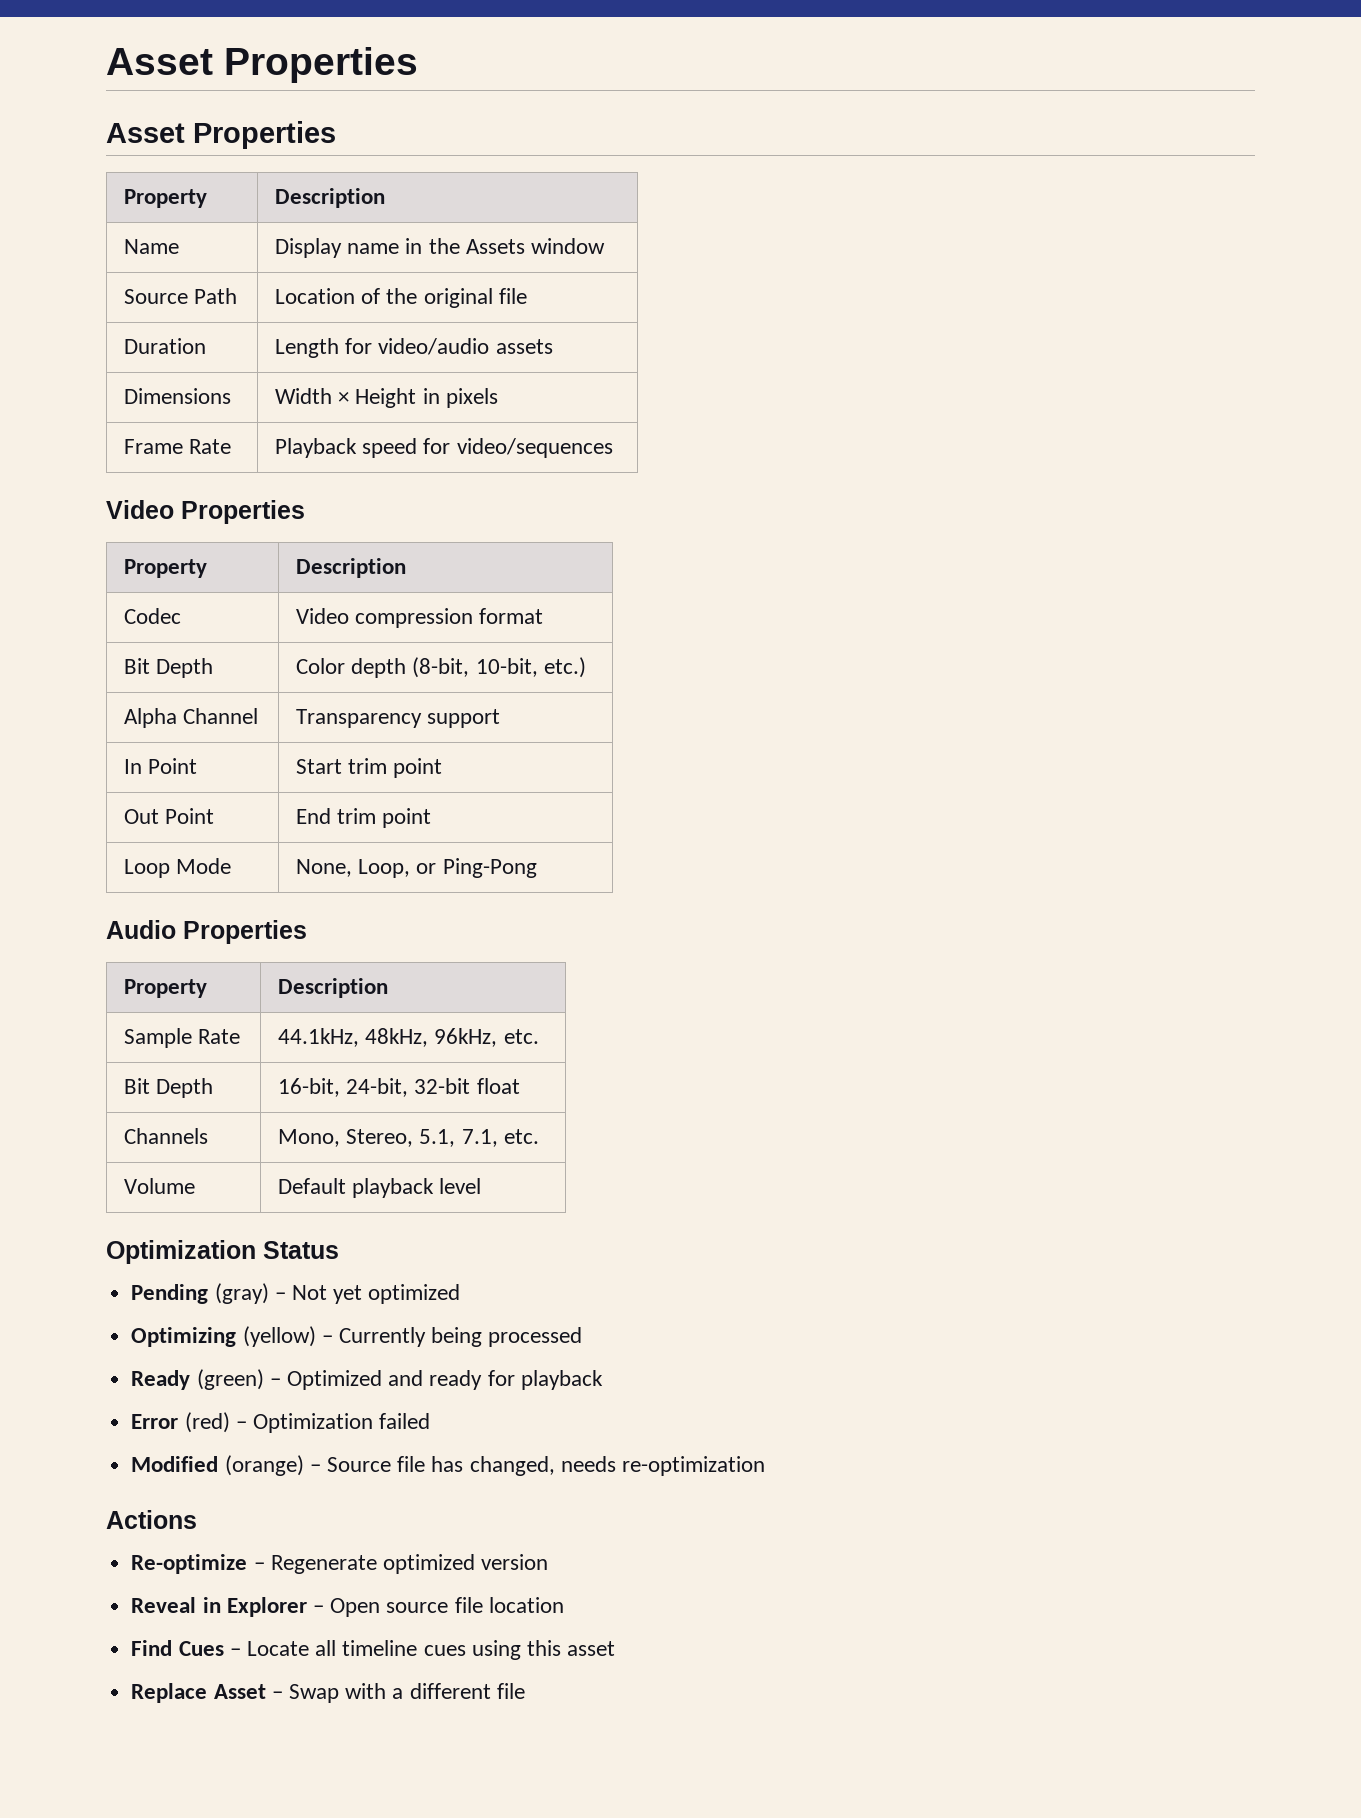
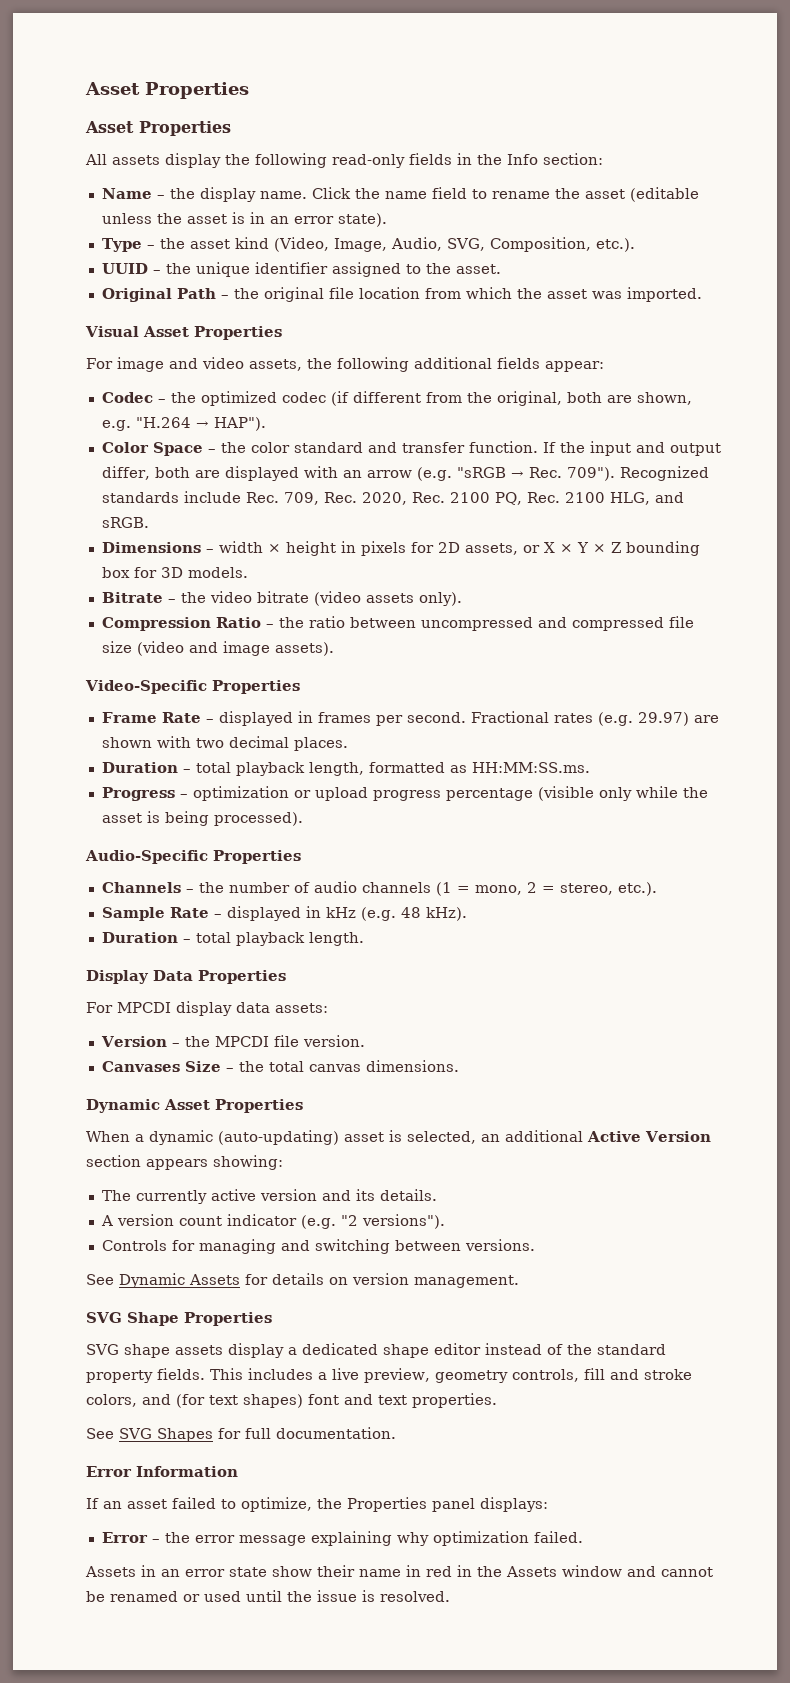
[123,189,207,208] [274,188,385,208] [123,239,179,254] [274,238,605,258] [123,288,238,304] [274,288,527,308] [123,338,206,354] [274,338,553,358] [123,388,231,404] [274,388,498,408] [123,439,232,454] [274,438,613,458] [106,500,305,524] [123,559,207,578] [295,558,406,578] [123,608,181,624] [295,608,544,628] [123,658,214,678] [295,657,586,678] [123,708,259,728] [295,709,501,728] [123,758,198,774] [295,758,443,778] [123,808,215,824] [295,808,432,828] [123,858,232,878] [295,858,537,878] [106,920,307,944] [123,979,207,998] [277,978,388,998] [123,1028,241,1048] [277,1028,539,1047] [123,1078,214,1098] [277,1078,520,1097] [123,1128,208,1144] [277,1129,539,1147] [123,1178,195,1194] [277,1178,482,1198] [106,1240,339,1264] [131,1283,461,1304] [131,1326,583,1347] [131,1369,603,1390] [131,1412,431,1433] [131,1455,765,1476] [106,1510,197,1529] [131,1554,549,1574] [131,1597,564,1617] [131,1640,616,1660] [131,1683,525,1703] // Property | Description // Name | Display name in the Assets window // Source Path | Location of the original file // Duration | Length for video/audio assets // Dimensions | Width × Height in pixels // Frame Rate | Playback speed for video/sequences // Video Properties // Property | Description // Codec | Video compression format // Bit Depth | Color depth (8-bit, 10-bit, etc.) // Alpha Channel | Transparency support // In Point | Start trim point // Out Point | End trim point // Loop Mode | None, Loop, or Ping-Pong // Audio Properties // Property | Description // Sample Rate | 44.1kHz, 48kHz, 96kHz, etc. // Bit Depth | 16-bit, 24-bit, 32-bit float // Channels | Mono, Stereo, 5.1, 7.1, etc. // Volume | Default playback level // Optimization Status // Pending (gray) – Not yet optimized // Optimizing (yellow) – Currently being processed // Ready (green) – Optimized and ready for playback // Error (red) – Optimization failed // Modified (orange) – Source file has changed, needs re-optimization // Actions // Re-optimize – Regenerate optimized version // Reveal in Explorer – Open source file location // Find Cues – Locate all timeline cues using this asset // Replace Asset – Swap with a different file -> [85,153,603,168] [101,187,699,202] [101,212,387,227] [101,237,635,252] [101,262,501,277] [101,287,702,302] [85,326,282,340] [86,357,604,372] [101,391,692,406] [101,417,266,431] [101,441,721,456] [101,466,709,481] [101,491,684,505] [101,517,149,528] [101,541,700,556] [101,567,248,578] [101,591,462,606] [101,616,694,631] [101,641,334,656] [85,680,300,694] [101,711,719,726] [101,736,348,751] [101,762,590,776] [101,786,708,801] [101,811,303,826] [85,850,301,864] [101,881,657,896] [101,906,467,921] [101,932,364,946] [86,970,286,984] [86,1001,328,1016] [100,1035,365,1047] [101,1060,459,1072] [86,1099,303,1113] [86,1130,711,1145] [86,1155,283,1170] [101,1189,437,1204] [100,1214,445,1229] [101,1239,535,1254] [86,1273,519,1288] [86,1312,272,1326] [86,1343,666,1358] [86,1368,692,1383] [86,1393,497,1408] [86,1427,396,1442] [86,1466,238,1477] [86,1497,548,1512] [101,1531,583,1546] [85,1565,713,1577] [86,1590,450,1602] // All assets display the following read-only fields in the Info section: // Name – the display name. Click the name field to rename the asset (editable unless the asset is in an error state). // Type – the asset kind (Video, Image, Audio, SVG, Composition, etc.). // UUID – the unique identifier assigned to the asset. // Original Path – the original file location from which the asset was imported. // Visual Asset Properties // For image and video assets, the following additional fields appear: // Codec – the optimized codec (if different from the original, both are shown, e.g. "H.264 → HAP"). // Color Space – the color standard and transfer function. If the input and output differ, both are displayed with an arrow (e.g. "sRGB → Rec. 709"). Recognized standards include Rec. 709, Rec. 2020, Rec. 2100 PQ, Rec. 2100 HLG, and sRGB. // Dimensions – width × height in pixels for 2D assets, or X × Y × Z bounding box for 3D models. // Bitrate – the video bitrate (video assets only). // Compression Ratio – the ratio between uncompressed and compressed file size (video and image assets). // Video-Specific Properties // Frame Rate – displayed in frames per second. Fractional rates (e.g. 29.97) are shown with two decimal places. // Duration – total playback length, formatted as HH:MM:SS.ms. // Progress – optimization or upload progress percentage (visible only while the asset is being processed). // Audio-Specific Properties // Channels – the number of audio channels (1 = mono, 2 = stereo, etc.). // Sample Rate – displayed in kHz (e.g. 48 kHz). // Duration – total playback length. // Display Data Properties // For MPCDI display data assets: // Version – the MPCDI file version. // Canvases Size – the total canvas dimensions. // Dynamic Asset Properties // When a dynamic (auto-updating) asset is selected, an additional Active Version section appears showing: // The currently active version and its details. // A version count indicator (e.g. "2 versions"). // Controls for managing and switching between versions. // See Dynamic Assets for details on version management. // SVG Shape Properties // SVG shape assets display a dedicated shape editor instead of the standard property fields. This includes a live preview, geometry controls, fill and stroke colors, and (for text shapes) font and text properties. // See SVG Shapes for full documentation. // Error Information // If an asset failed to optimize, the Properties panel displays: // Error – the error message explaining why optimization failed. // Assets in an error state show their name in red in the Assets window and cannot be renamed or used until the issue is resolved.

